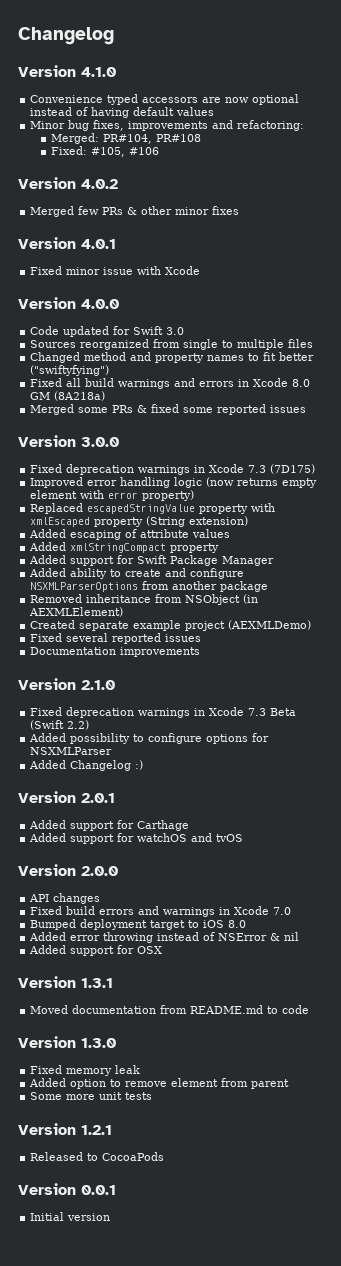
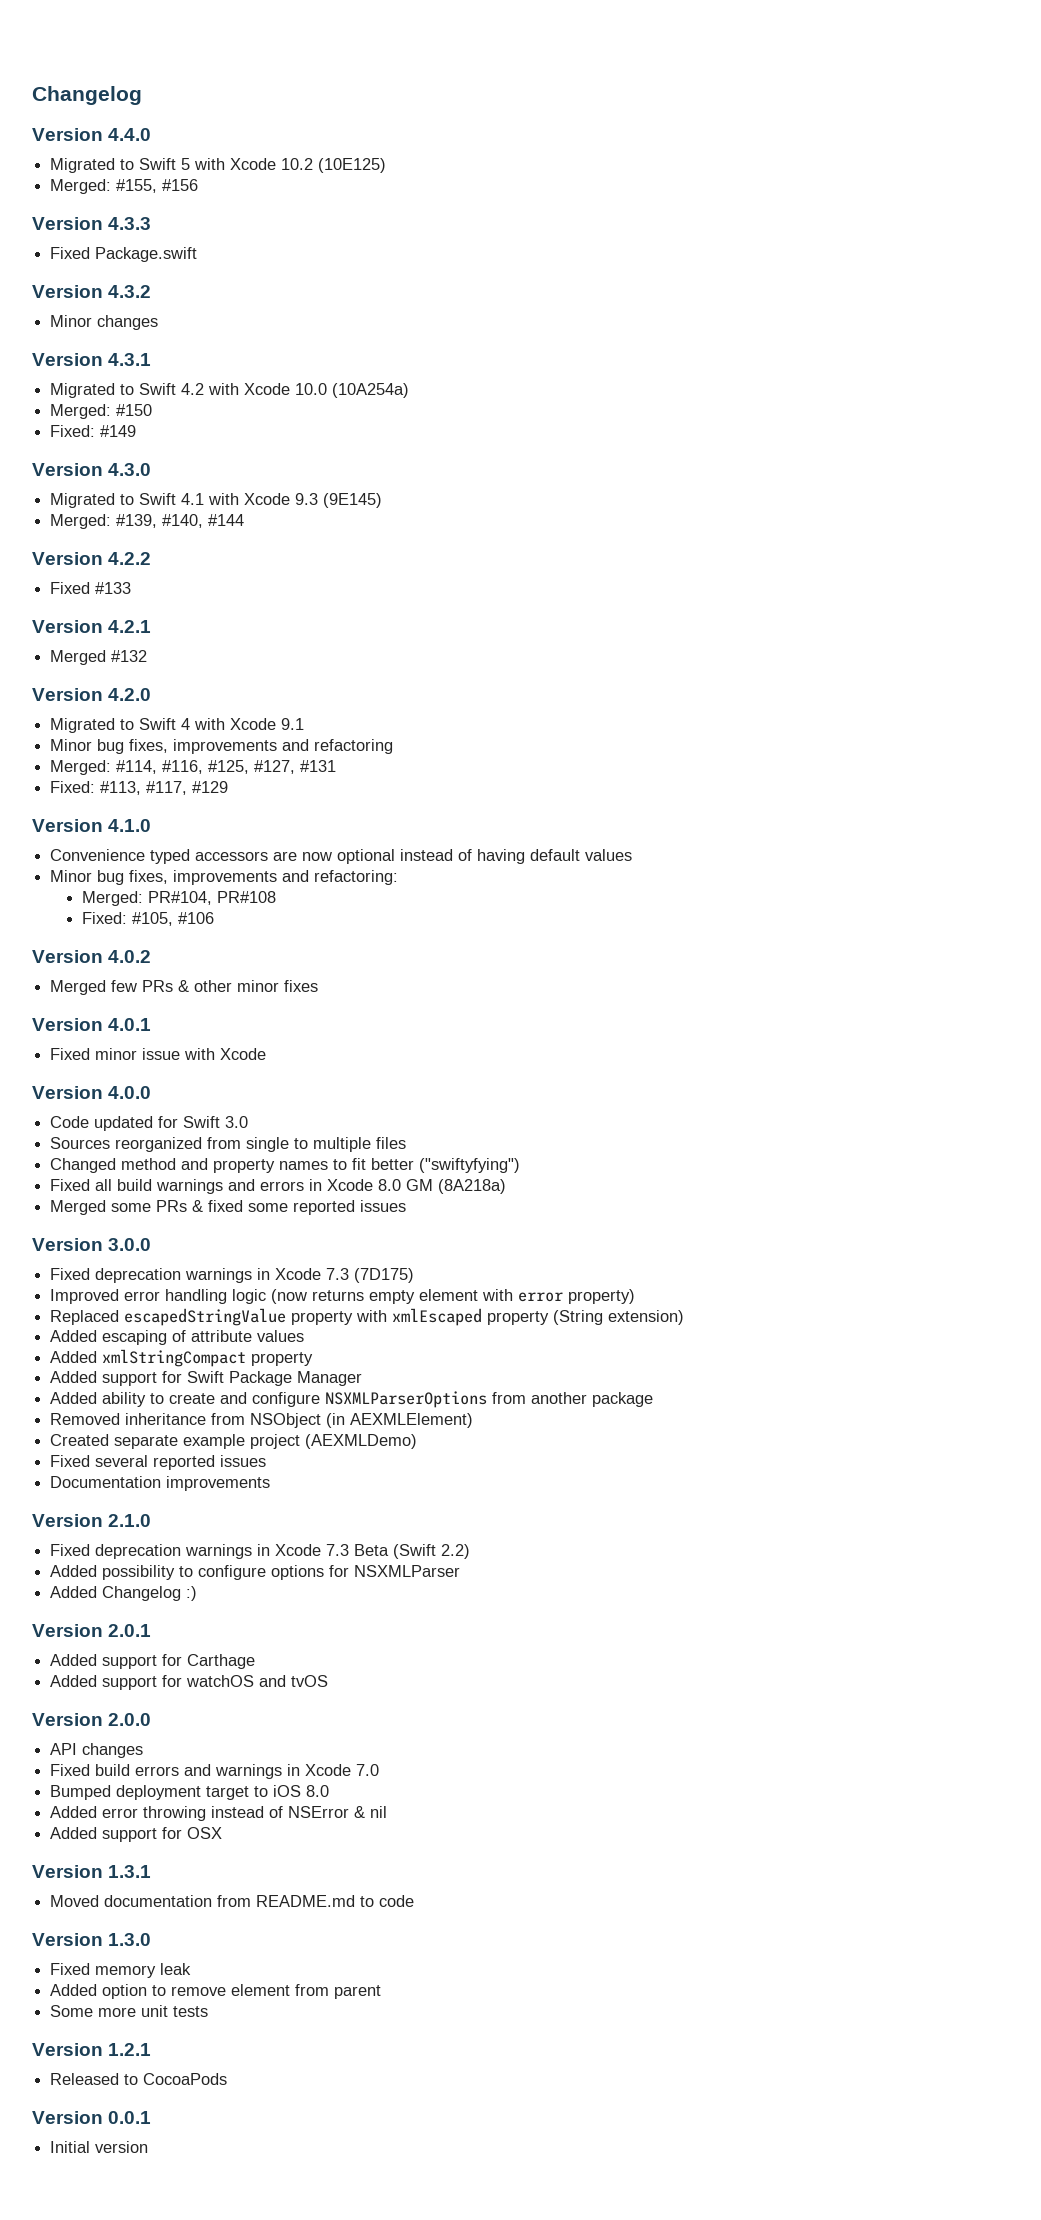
[18,27,114,45] Changelog -> [32,86,142,105] [32,128,152,141] [50,158,387,173] [50,179,199,194] [32,217,152,230] [50,247,198,262] [32,285,152,298] [50,315,159,330] [32,353,152,366] [50,383,410,398] [50,404,153,419] [50,425,137,437] [32,463,152,476] [50,493,383,508] [50,514,245,529] [32,552,152,565] [50,582,132,594] [32,620,152,633] [50,650,148,665] [32,688,152,701] [50,718,305,733] [50,739,394,754] [50,760,337,775] [50,781,229,795] Changelog // Version 4.4.0 // Migrated to Swift 5 with Xcode 10.2 (10E125) // Merged: #155, #156 // Version 4.3.3 // Fixed Package.swift // Version 4.3.2 // Minor changes // Version 4.3.1 // Migrated to Swift 4.2 with Xcode 10.0 (10A254a) // Merged: #150 // Fixed: #149 // Version 4.3.0 // Migrated to Swift 4.1 with Xcode 9.3 (9E145) // Merged: #139, #140, #144 // Version 4.2.2 // Fixed #133 // Version 4.2.1 // Merged #132 // Version 4.2.0 // Migrated to Swift 4 with Xcode 9.1 // Minor bug fixes, improvements and refactoring // Merged: #114, #116, #125, #127, #131 // Fixed: #113, #117, #129

